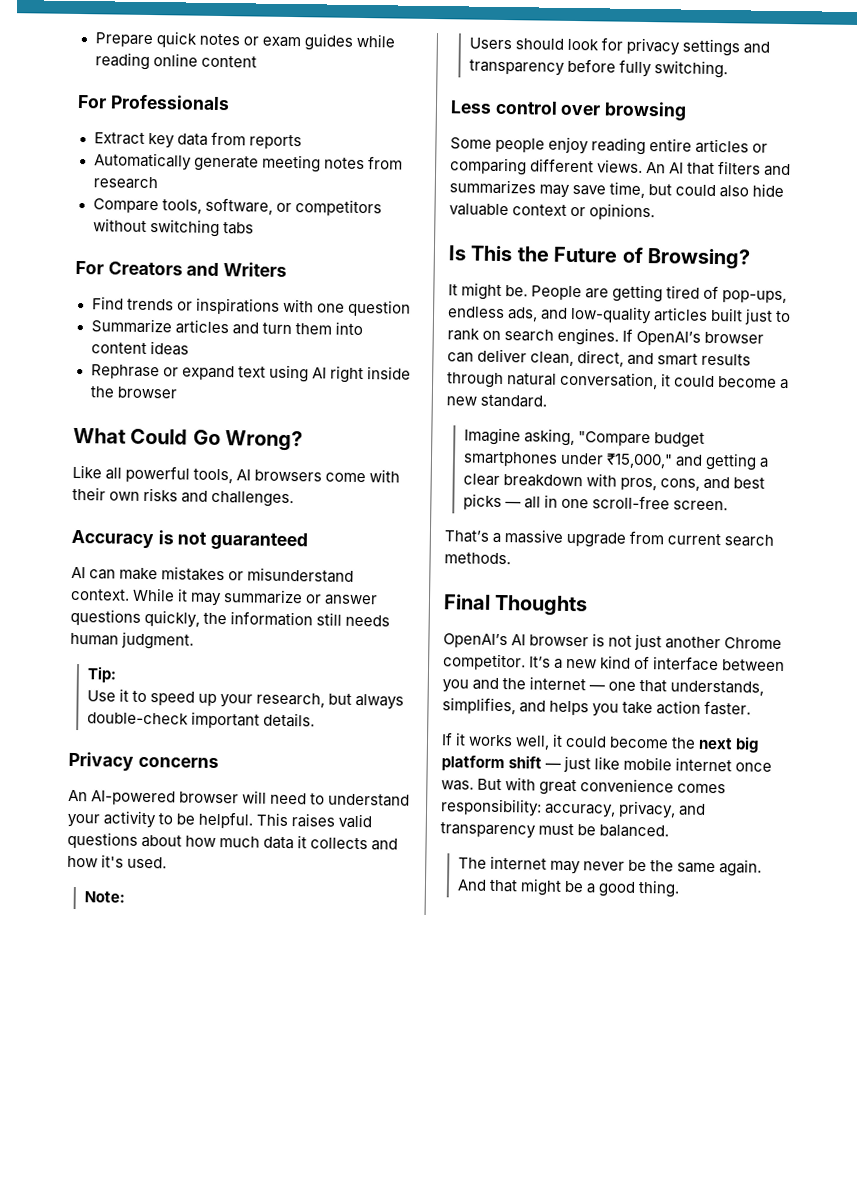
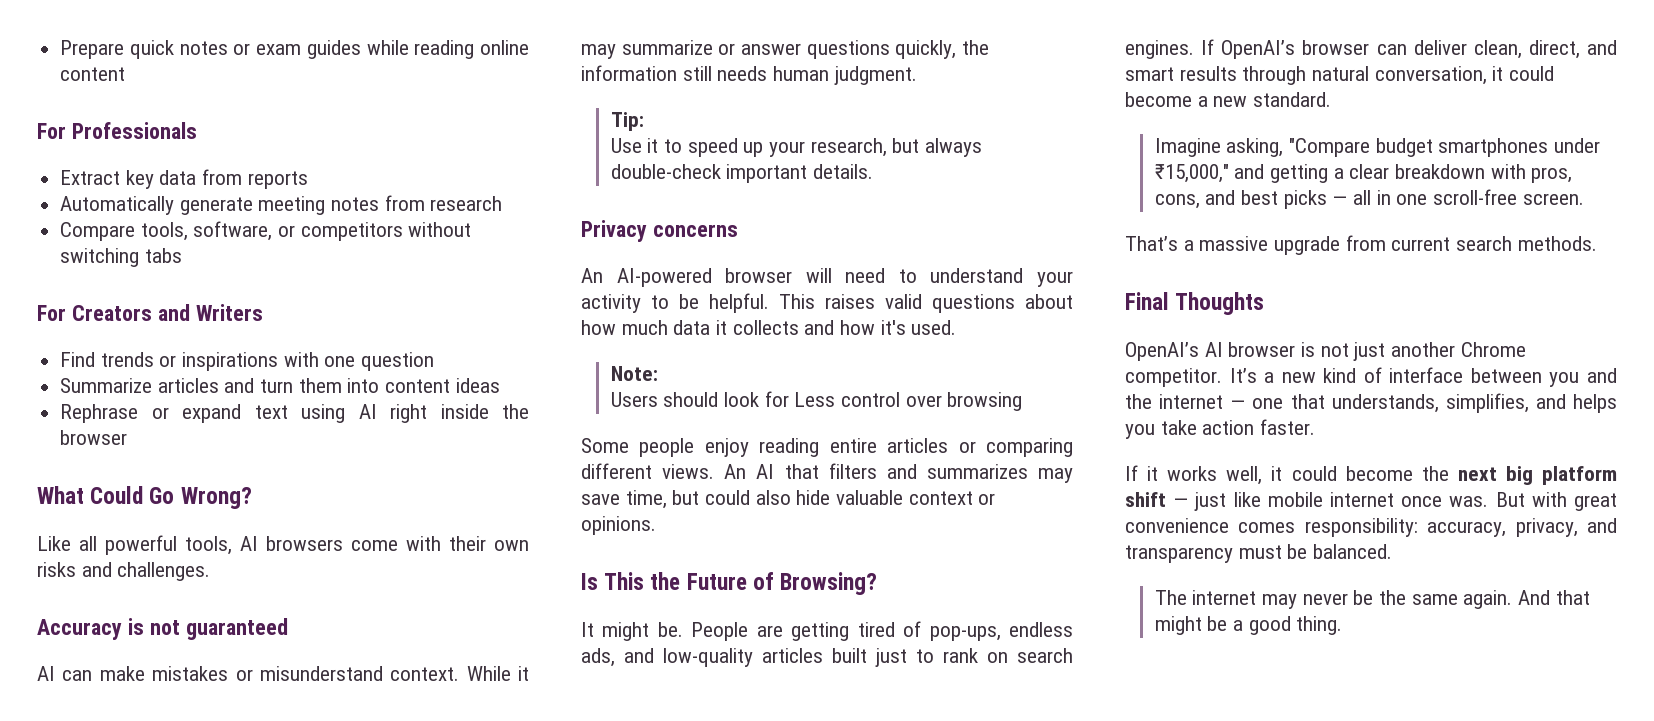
[625,37,770,57] [468,58,728,79] privacy settings and transparency before fully switching. // -> (789, 399) none

